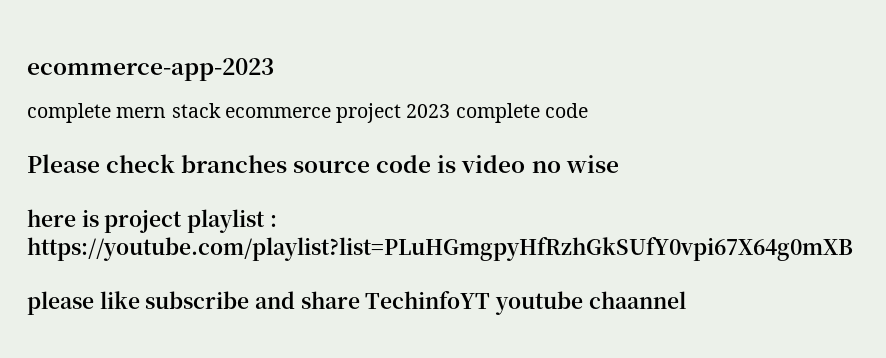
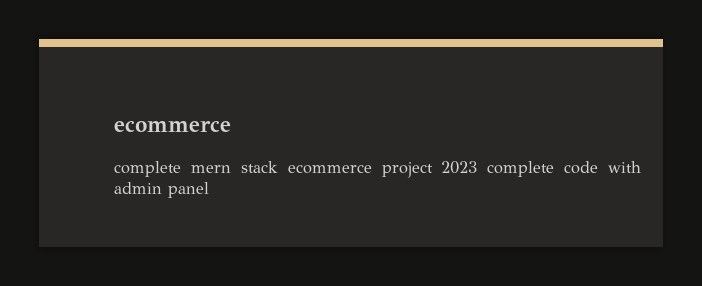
[27,58,274,81] ecommerce-app-2023 -> [114,120,231,132] ecommerce
[27,154,619,173] [27,209,277,233] [27,237,853,261] [27,291,686,315] // Please check branches source code is video no wise // here is project playlist : https://youtube.com/playlist?list=PLuHGmgpyHfRzhGkSUfY0vpi67X64g0mXB // please like subscribe and share TechinfoYT youtube chaannel -> [608,161,641,173] [114,182,209,198] with admin panel

